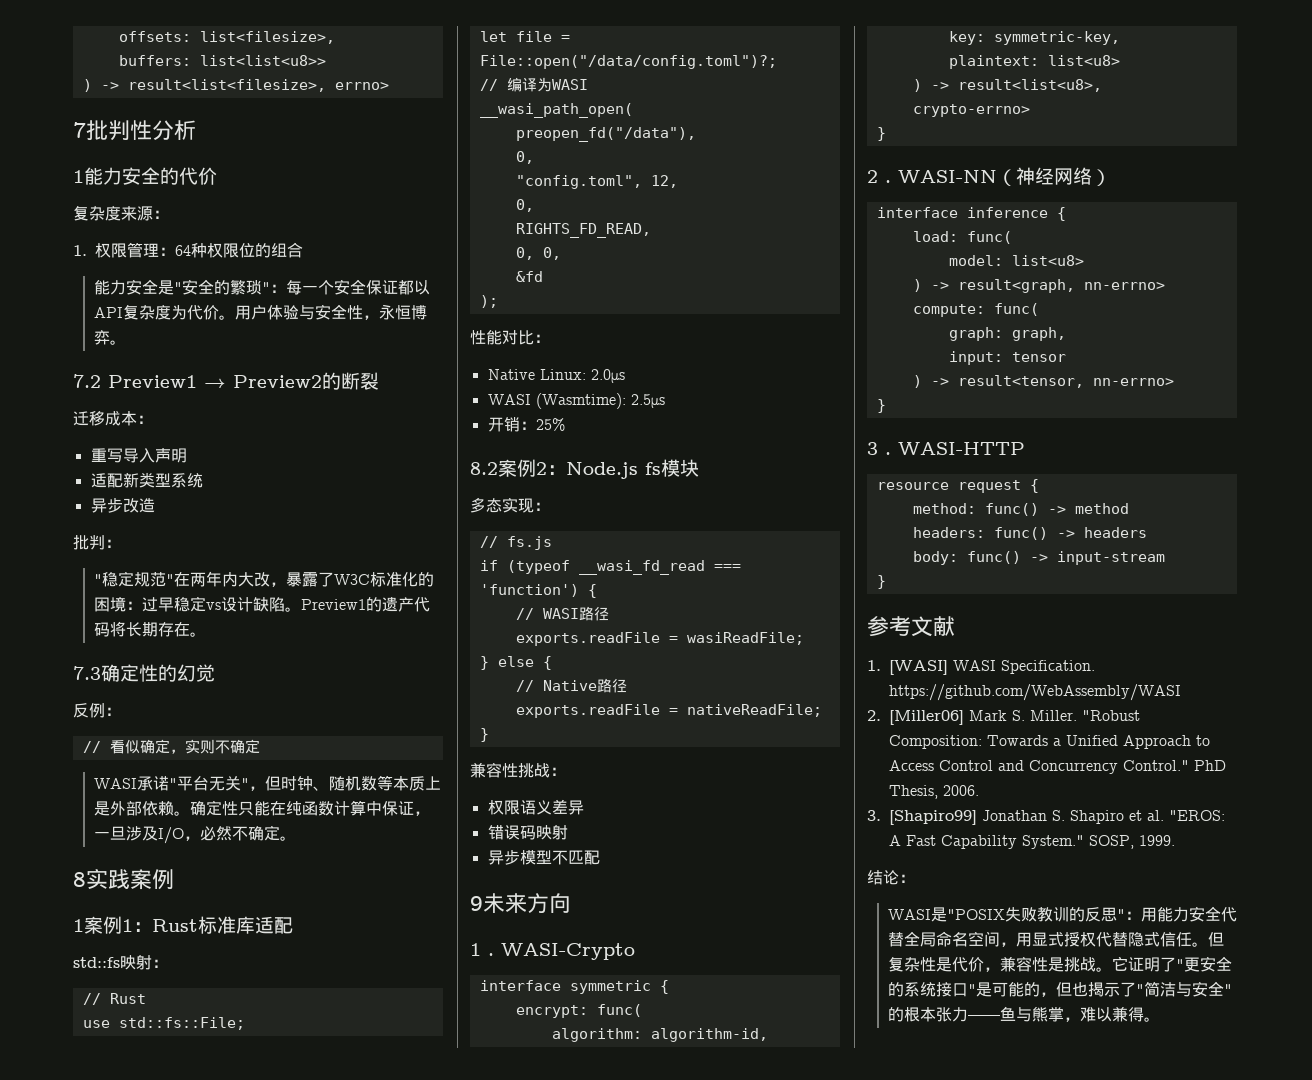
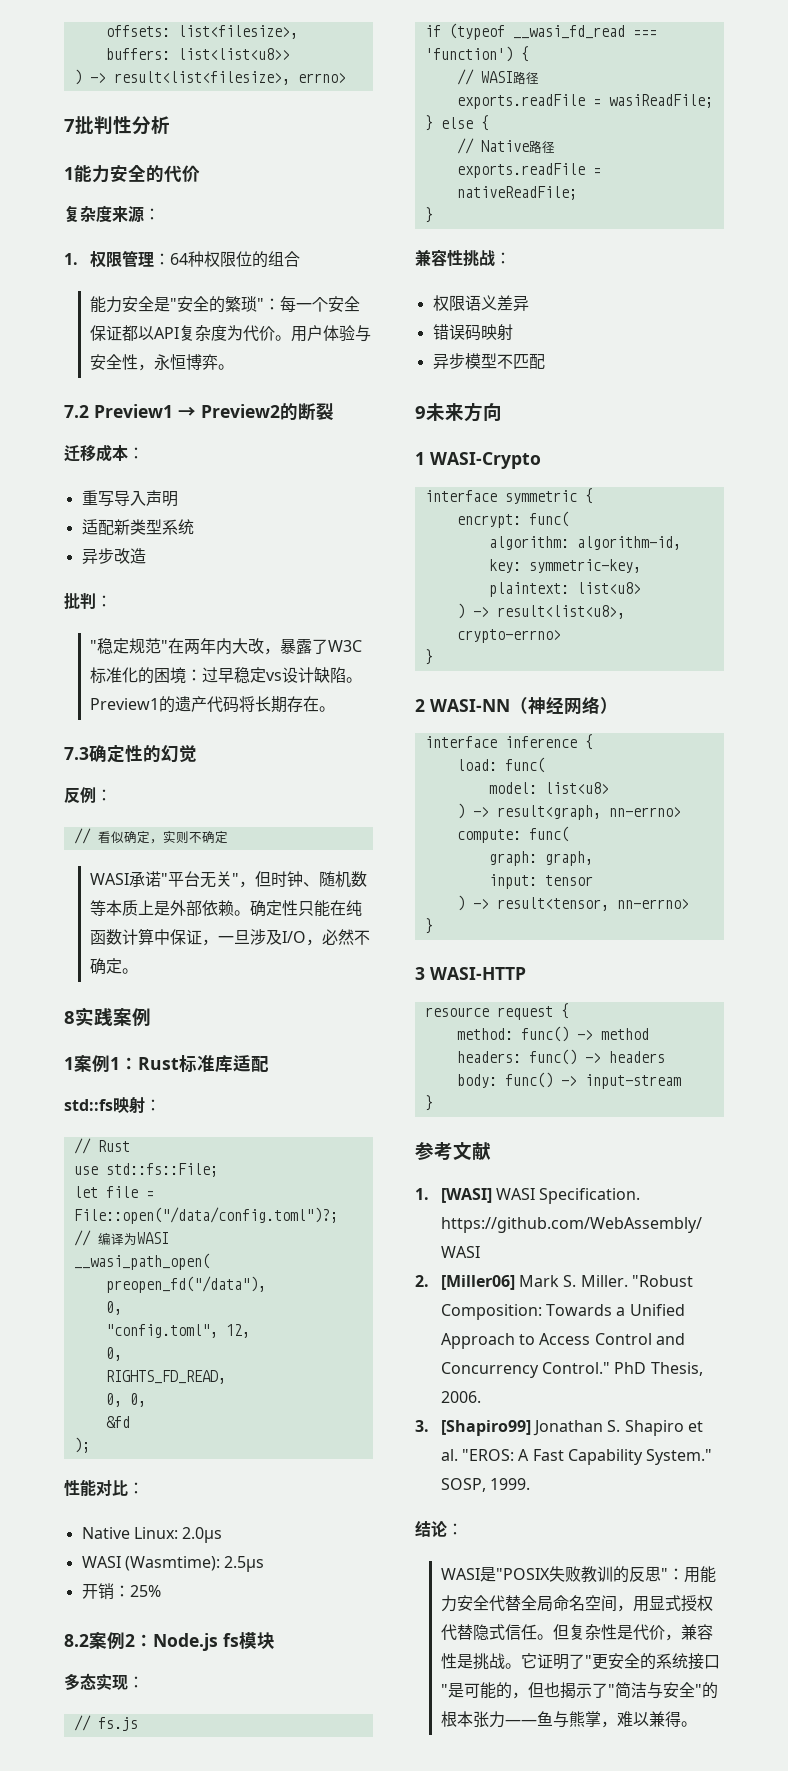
[488,953,494,956] . -> (425, 458) none
[885,180,891,183] . -> (425, 705) none
[885,452,891,455] . -> (425, 973) none

